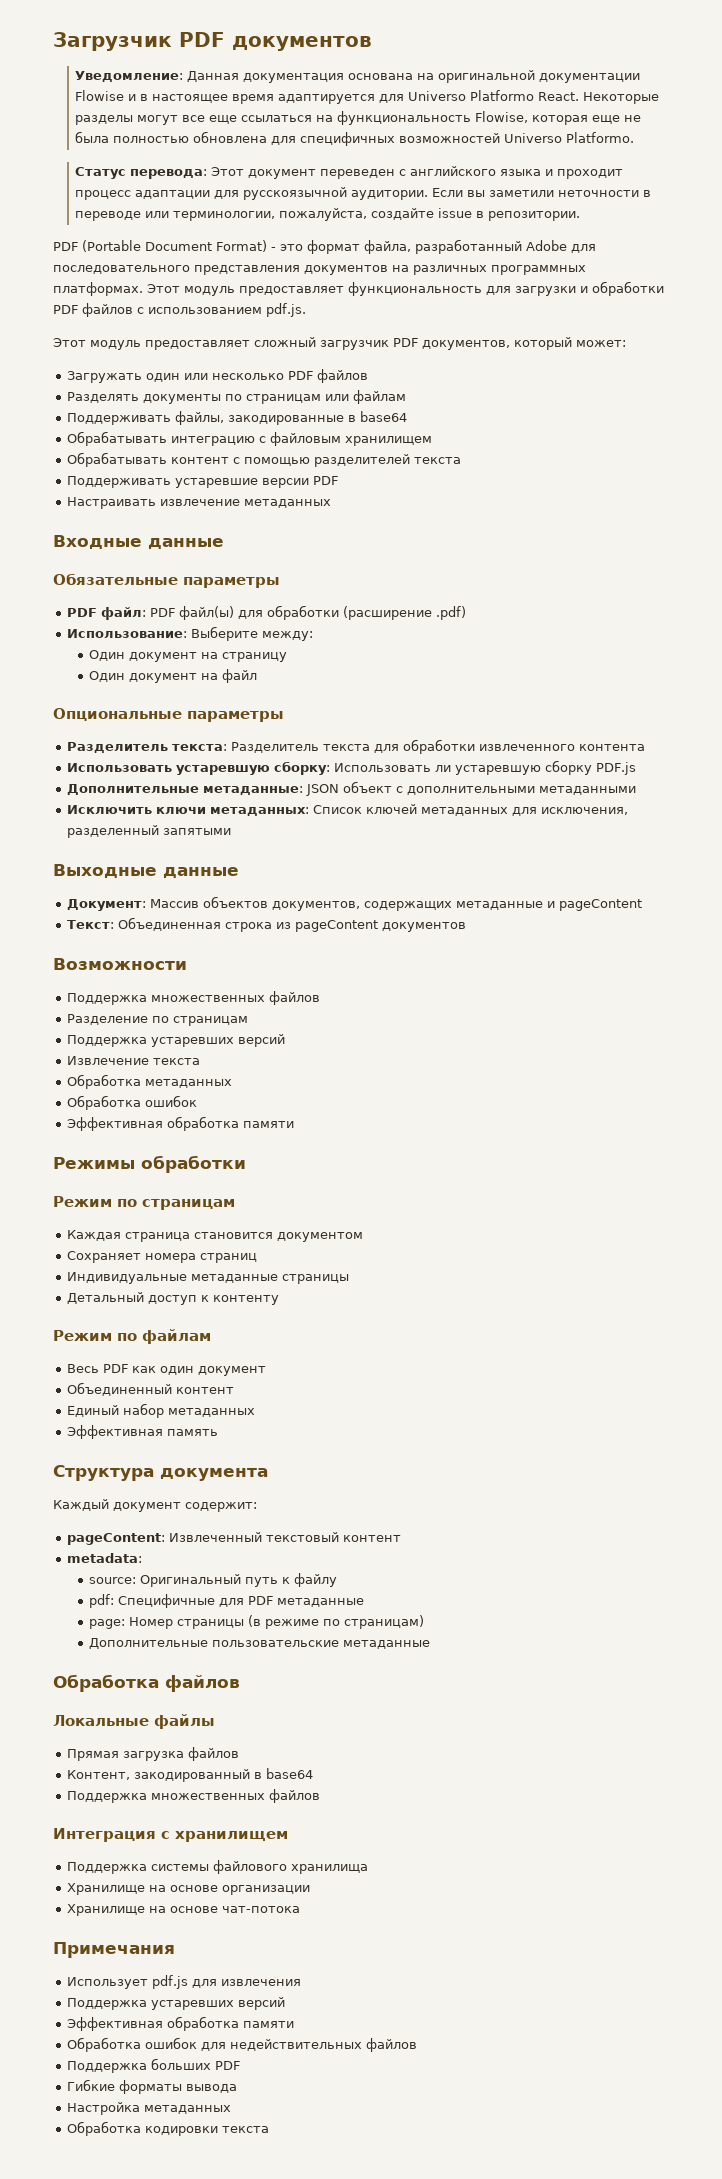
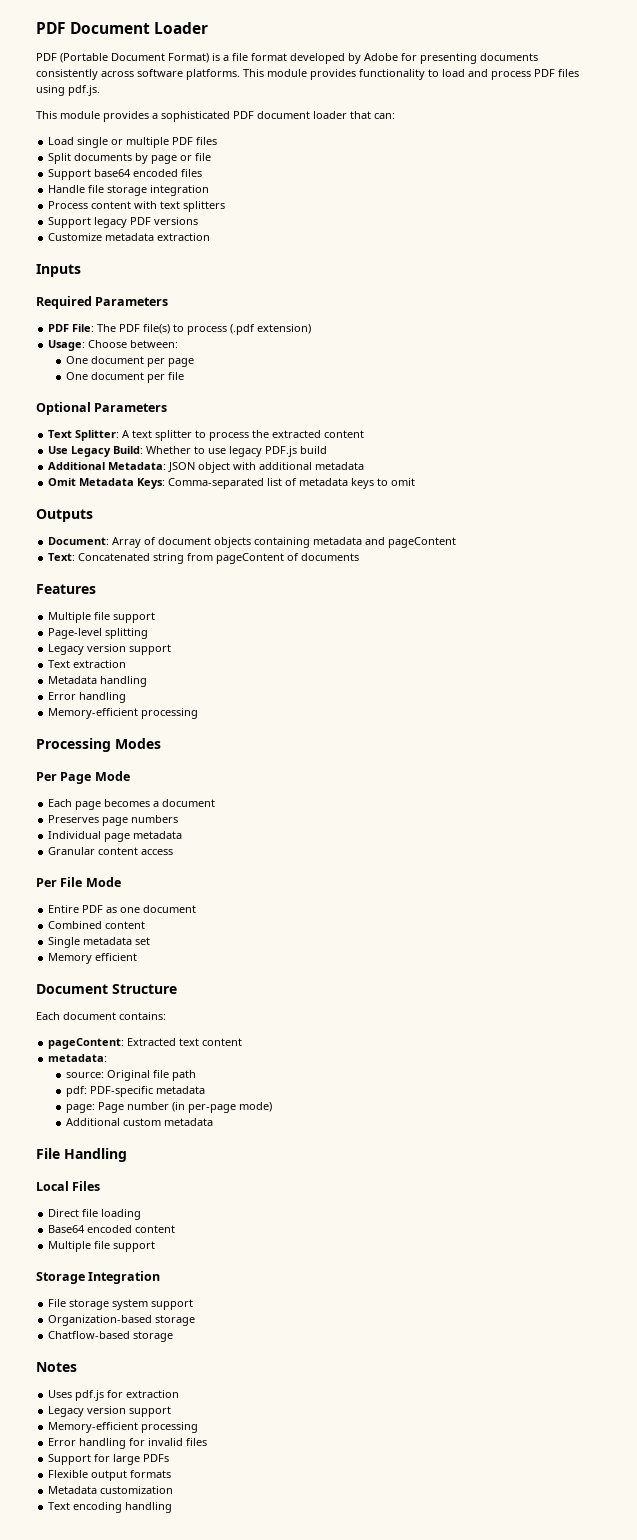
[53,32,372,51] [75,70,641,83] [75,90,660,104] [75,111,642,125] [75,131,635,146] [75,166,624,179] [75,187,652,200] [75,208,581,221] [53,239,596,254] [53,265,586,275] [53,281,664,296] [53,303,306,317] [53,337,626,350] [66,369,368,383] [66,390,406,404] [66,411,407,425] [66,431,432,446] [66,452,461,467] [66,476,338,488] [66,497,331,509] [53,535,224,549] [53,573,280,588] [66,605,466,620] [66,626,313,641] [89,650,288,662] [89,669,258,683] [53,708,284,722] [66,739,645,754] [66,760,636,775] [66,781,636,796] [66,804,628,816] [66,825,231,838] [53,864,239,878] [66,896,642,911] [66,917,466,932] [53,958,187,970] [66,991,320,1005] [66,1014,248,1026] [66,1034,285,1047] [66,1056,200,1065] [66,1074,232,1089] [66,1095,197,1110] [66,1116,294,1131] [53,1155,246,1173] [53,1196,235,1210] [66,1230,363,1242] [66,1251,257,1263] [66,1272,349,1284] [66,1292,279,1305] [53,1329,211,1344] [66,1364,266,1376] [66,1382,234,1396] [66,1403,255,1418] [66,1425,218,1439] [53,1465,268,1481] [53,1499,257,1512] [66,1532,401,1545] [66,1553,142,1563] [89,1573,338,1587] [89,1594,365,1608] [89,1615,425,1629] [89,1638,431,1649] [53,1674,240,1692] [53,1714,215,1729] [66,1747,239,1761] [66,1768,313,1782] [66,1789,320,1803] [53,1828,288,1842] [66,1860,368,1874] [66,1883,310,1895] [66,1904,300,1916] [53,1942,175,1958] [66,1975,301,1989] [66,1997,285,2010] [66,2016,294,2031] [66,2037,417,2052] [66,2058,240,2073] [66,2079,237,2094] [66,2102,231,2115] [66,2121,269,2136] Загрузчик PDF документов // Уведомление: Данная документация основана на оригинальной документации Flowise и в настоящее время адаптируется для Universo Platformo React. Некоторые разделы могут все еще ссылаться на функциональность Flowise, которая еще не была полностью обновлена для специфичных возможностей Universo Platformo. // Статус перевода: Этот документ переведен с английского языка и проходит процесс адаптации для русскоязычной аудитории. Если вы заметили неточности в переводе или терминологии, пожалуйста, создайте issue в репозитории. // PDF (Portable Document Format) - это формат файла, разработанный Adobe для последовательного представления документов на различных программных платформах. Этот модуль предоставляет функциональность для загрузки и обработки PDF файлов с использованием pdf.js. // Этот модуль предоставляет сложный загрузчик PDF документов, который может: // Загружать один или несколько PDF файлов // Разделять документы по страницам или файлам // Поддерживать файлы, закодированные в base64 // Обрабатывать интеграцию с файловым хранилищем // Обрабатывать контент с помощью разделителей текста // Поддерживать устаревшие версии PDF // Настраивать извлечение метаданных // Входные данные // Обязательные параметры // PDF файл: PDF файл(ы) для обработки (расширение .pdf) // Использование: Выберите между: // Один документ на страницу // Один документ на файл // Опциональные параметры // Разделитель текста: Разделитель текста для обработки извлеченного контента // Использовать устаревшую сборку: Использовать ли устаревшую сборку PDF.js // Дополнительные метаданные: JSON объект с дополнительными метаданными // Исключить ключи метаданных: Список ключей метаданных для исключения, разделенный запятыми // Выходные данные // Документ: Массив объектов документов, содержащих метаданные и pageContent // Текст: Объединенная строка из pageContent документов // Возможности // Поддержка множественных файлов // Разделение по страницам // Поддержка устаревших версий // Извлечение текста // Обработка метаданных // Обработка ошибок // Эффективная обработка памяти // Режимы обработки // Режим по страницам // Каждая страница становится документом // Сохраняет номера страниц // Индивидуальные метаданные страницы // Детальный доступ к контенту // Режим по файлам // Весь PDF как один документ // Объединенный контент // Единый набор метаданных // Эффективная память // Структура документа // Каждый документ содержит: // pageContent: Извлеченный текстовый контент // metadata: // source: Оригинальный путь к файлу // pdf: Специфичные для PDF метаданные // page: Номер страницы (в режиме по страницам) // Дополнительные пользовательские метаданные // Обработка файлов // Локальные файлы // Прямая загрузка файлов // Контент, закодированный в base64 // Поддержка множественных файлов // Интеграция с хранилищем // Поддержка системы файлового хранилища // Хранилище на основе организации // Хранилище на основе чат-потока // Примечания // Использует pdf.js для извлечения // Поддержка устаревших версий // Эффективная обработка памяти // Обработка ошибок для недействительных файлов // Поддержка больших PDF // Гибкие форматы вывода // Настройка метаданных // Обработка кодировки текста -> [36,22,209,34] [36,53,538,64] [36,69,579,80] [36,85,100,96] [36,111,395,122] [48,137,218,148] [48,153,212,164] [48,169,203,180] [48,185,210,196] [48,201,226,212] [48,217,199,228] [48,233,211,241] [36,264,81,277] [36,296,169,309] [48,324,312,335] [48,340,179,351] [66,356,195,367] [66,372,185,383] [36,402,168,415] [48,430,365,441] [48,446,328,457] [48,462,365,473] [48,478,416,489] [36,509,93,522] [48,537,457,548] [48,553,360,564] [36,584,96,594] [48,612,156,623] [48,628,149,639] [48,644,172,655] [48,660,127,668] [48,676,148,687] [48,692,127,703] [48,708,199,719] [36,738,161,752] [36,771,130,784] [48,799,216,810] [48,815,179,826] [48,831,183,842] [48,847,174,855] [36,877,121,887] [48,905,197,913] [48,921,146,929] [48,937,151,948] [48,953,138,964] [36,984,177,994] [36,1012,166,1020] [48,1038,243,1049] [48,1054,108,1062] [66,1070,197,1081] [66,1086,206,1097] [66,1102,273,1113] [66,1118,214,1126] [36,1148,127,1162] [36,1181,101,1191] [48,1209,142,1220] [48,1225,176,1233] [48,1241,156,1252] [36,1271,161,1284] [48,1299,194,1310] [48,1315,196,1326] [48,1331,174,1342] [36,1362,77,1372] [48,1390,180,1401] [48,1406,172,1417] [48,1422,199,1433] [48,1438,208,1449] [48,1454,170,1465] [48,1470,172,1481] [48,1486,174,1494] [48,1502,173,1513] PDF Document Loader // PDF (Portable Document Format) is a file format developed by Adobe for presenting documents consistently across software platforms. This module provides functionality to load and process PDF files using pdf.js. // This module provides a sophisticated PDF document loader that can: // Load single or multiple PDF files // Split documents by page or file // Support base64 encoded files // Handle file storage integration // Process content with text splitters // Support legacy PDF versions // Customize metadata extraction // Inputs // Required Parameters // PDF File: The PDF file(s) to process (.pdf extension) // Usage: Choose between: // One document per page // One document per file // Optional Parameters // Text Splitter: A text splitter to process the extracted content // Use Legacy Build: Whether to use legacy PDF.js build // Additional Metadata: JSON object with additional metadata // Omit Metadata Keys: Comma-separated list of metadata keys to omit // Outputs // Document: Array of document objects containing metadata and pageContent // Text: Concatenated string from pageContent of documents // Features // Multiple file support // Page-level splitting // Legacy version support // Text extraction // Metadata handling // Error handling // Memory-efficient processing // Processing Modes // Per Page Mode // Each page becomes a document // Preserves page numbers // Individual page metadata // Granular content access // Per File Mode // Entire PDF as one document // Combined content // Single metadata set // Memory efficient // Document Structure // Each document contains: // pageContent: Extracted text content // metadata: // source: Original file path // pdf: PDF-specific metadata // page: Page number (in per-page mode) // Additional custom metadata // File Handling // Local Files // Direct file loading // Base64 encoded content // Multiple file support // Storage Integration // File storage system support // Organization-based storage // Chatflow-based storage // Notes // Uses pdf.js for extraction // Legacy version support // Memory-efficient processing // Error handling for invalid files // Support for large PDFs // Flexible output formats // Metadata customization // Text encoding handling

